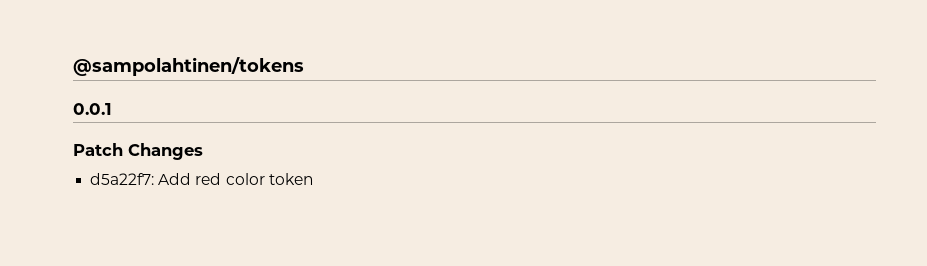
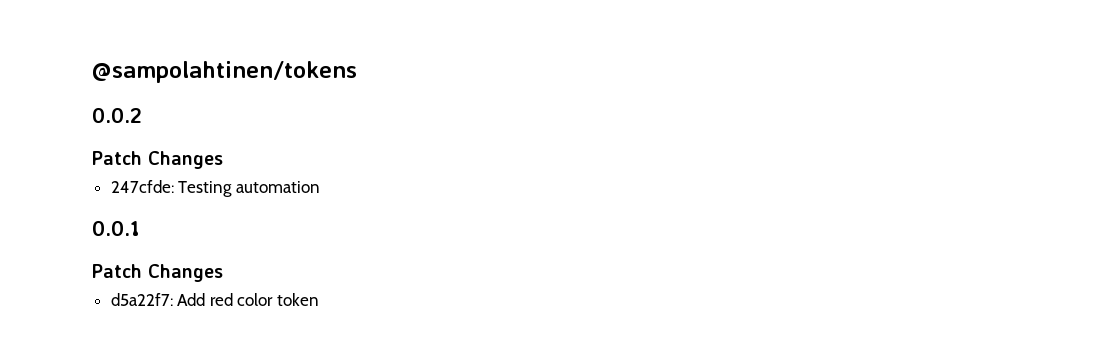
(304, 66) none -> [92,107,142,123] [92,151,223,169] [110,180,320,197] // 0.0.2 // Patch Changes // 247cfde: Testing automation

